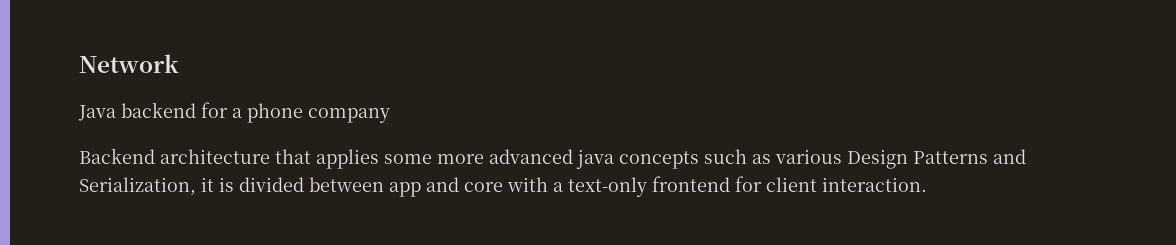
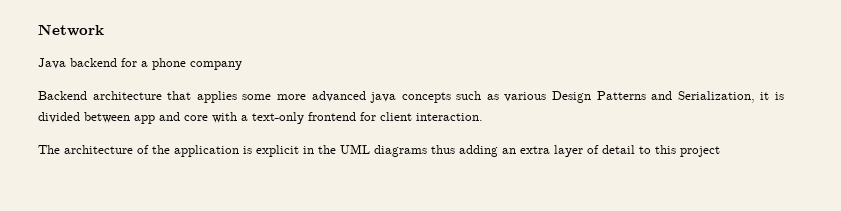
(927, 184) none -> [38,144,720,157] // The architecture of the application is explicit in the UML diagrams thus adding an extra layer of detail to this project

